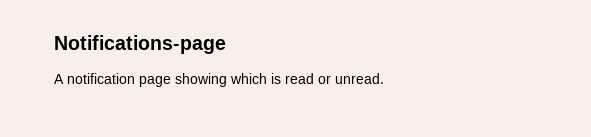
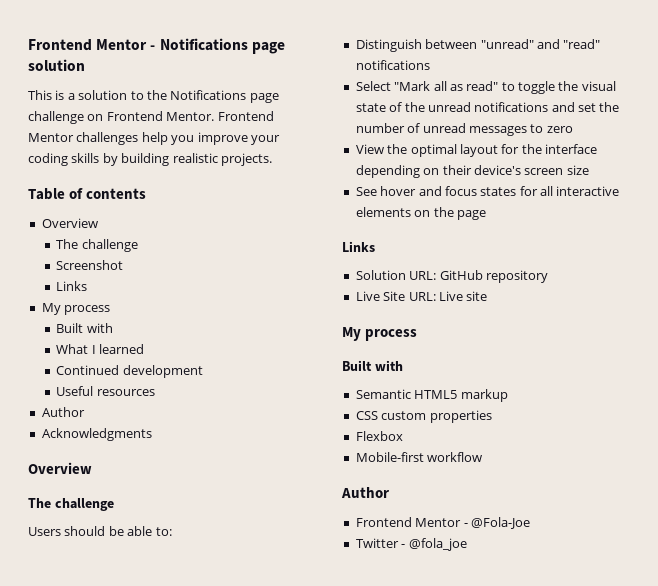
[54,35,226,54] [54,73,384,87] Notifications-page // A notification page showing which is read or unread. -> [28,38,285,54] [28,59,85,71] [28,90,279,103] [28,111,274,124] [28,132,280,145] [28,153,272,166] [28,188,147,200] [41,218,98,228] [56,239,138,252] [56,260,124,270] [56,281,88,291] [41,303,111,315] [56,323,113,333] [56,344,145,354] [56,365,203,378] [56,386,155,396] [41,407,85,417] [41,428,152,441] [28,462,92,474] [28,498,114,511] [28,526,172,536] [355,39,601,52] [355,60,430,70] [355,81,616,94] [355,102,620,112] [355,123,573,136] [355,144,597,157] [355,165,589,178] [355,186,620,196] [355,207,486,220] [342,241,375,252] [355,270,548,283] [355,291,488,301] [342,327,418,341] [342,360,403,371] [355,389,508,402] [355,410,492,423] [355,431,403,441] [355,452,483,462] [341,487,389,498] [355,517,530,529] [355,538,467,551] Frontend Mentor - Notifications page solution // This is a solution to the Notifications page challenge on Frontend Mentor. Frontend Mentor challenges help you improve your coding skills by building realistic projects. // Table of contents // Overview // The challenge // Screenshot // Links // My process // Built with // What I learned // Continued development // Useful resources // Author // Acknowledgments // Overview // The challenge // Users should be able to: // Distinguish between "unread" and "read" notifications // Select "Mark all as read" to toggle the visual state of the unread notifications and set the number of unread messages to zero // View the optimal layout for the interface depending on their device's screen size // See hover and focus states for all interactive elements on the page // Links // Solution URL: GitHub repository // Live Site URL: Live site // My process // Built with // Semantic HTML5 markup // CSS custom properties // Flexbox // Mobile-first workflow // Author // Frontend Mentor - @Fola-Joe // Twitter - @fola_joe

